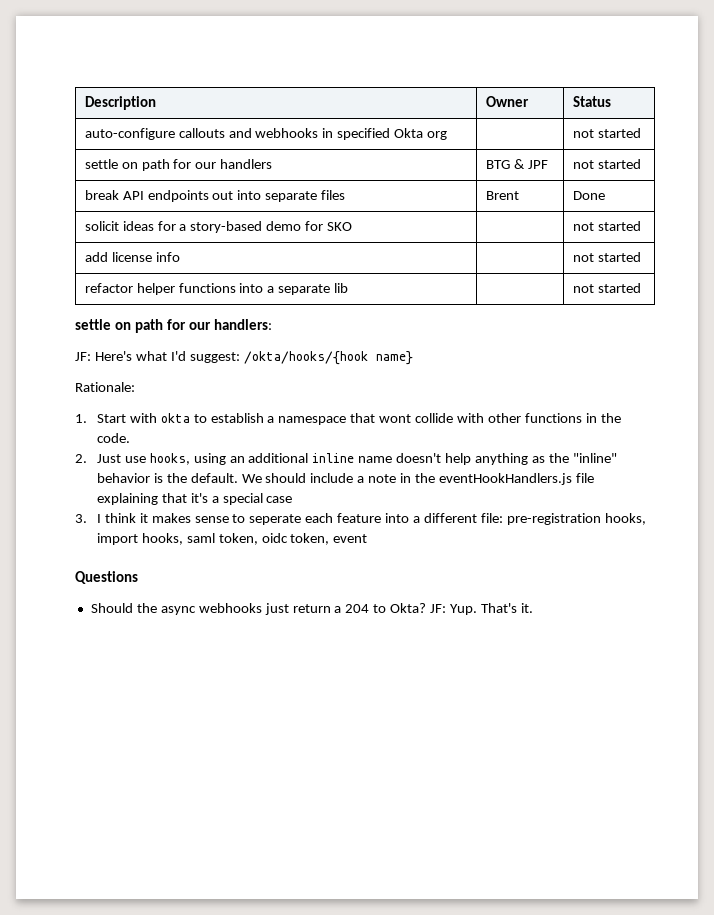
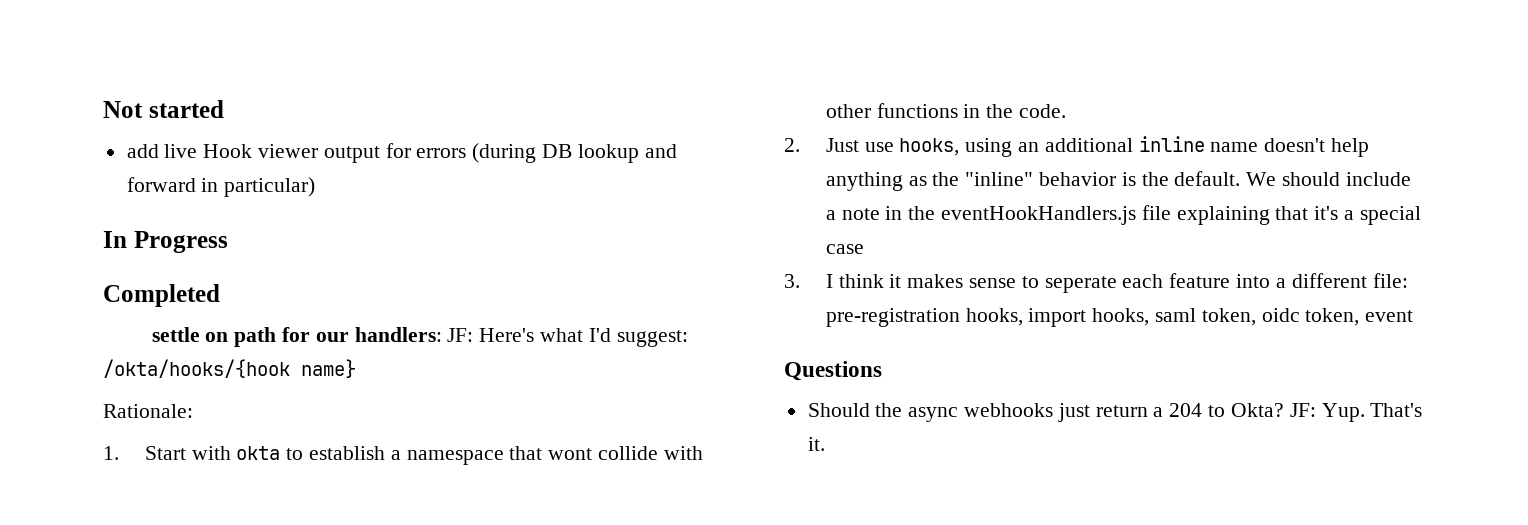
[84,96,156,110] [485,96,529,107] [572,96,611,107] [84,128,448,140] [572,128,641,138] [84,159,273,171] [485,159,548,169] [572,159,641,169] [84,190,346,202] [485,191,519,200] [572,191,605,200] [84,221,353,233] [572,221,641,231] [84,252,180,262] [572,252,641,262] [84,283,349,295] [572,283,641,293] Description | Owner | Status // auto-configure callouts and webhooks in specified Okta org | | not started // settle on path for our handlers | BTG & JPF | not started // break API endpoints out into separate files | Brent | Done // solicit ideas for a story-based demo for SKO | | not started // add license info | | not started // refactor helper functions into a separate lib | | not started -> [103,100,224,118] [126,143,677,163] [126,177,316,197] [103,231,228,253] [103,284,220,307] Not started // add live Hook viewer output for errors (during DB lookup and forward in particular) // In Progress // Completed
(272, 324) // -> (442, 334) none

